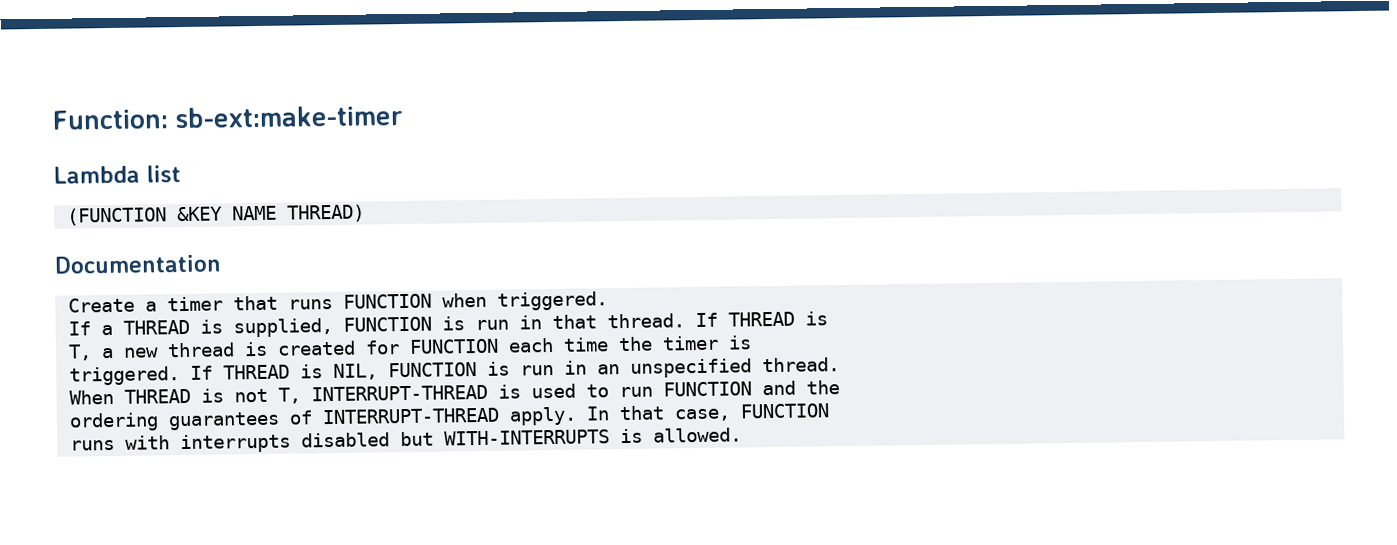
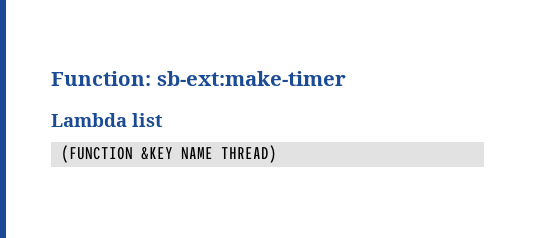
[54,254,221,274] [67,291,608,313] [67,311,828,338] [67,335,752,361] [68,357,840,386] [68,380,840,405] [68,403,829,432] [69,427,742,454] // Documentation // Create a timer that runs FUNCTION when triggered. // If a THREAD is supplied, FUNCTION is run in that thread. If THREAD is // T, a new thread is created for FUNCTION each time the timer is // triggered. If THREAD is NIL, FUNCTION is run in an unspecified thread. // When THREAD is not T, INTERRUPT-THREAD is used to run FUNCTION and the // ordering guarantees of INTERRUPT-THREAD apply. In that case, FUNCTION // runs with interrupts disabled but WITH-INTERRUPTS is allowed. -> (277, 154) none

